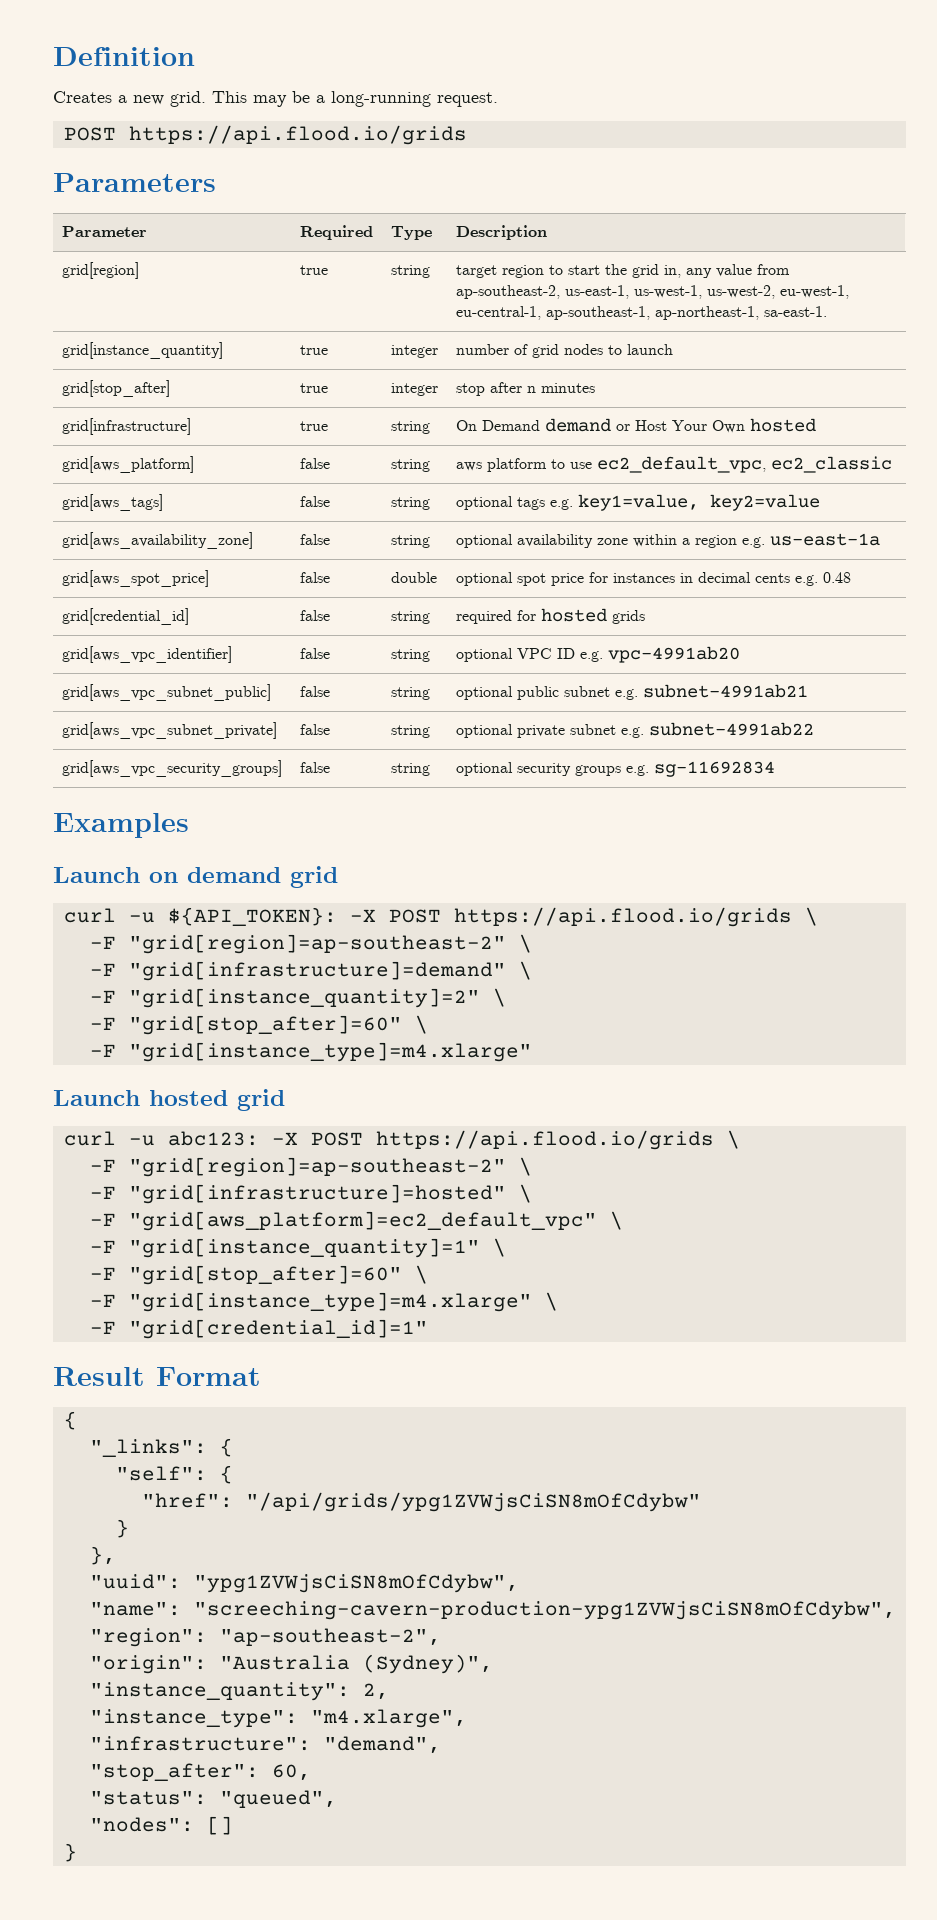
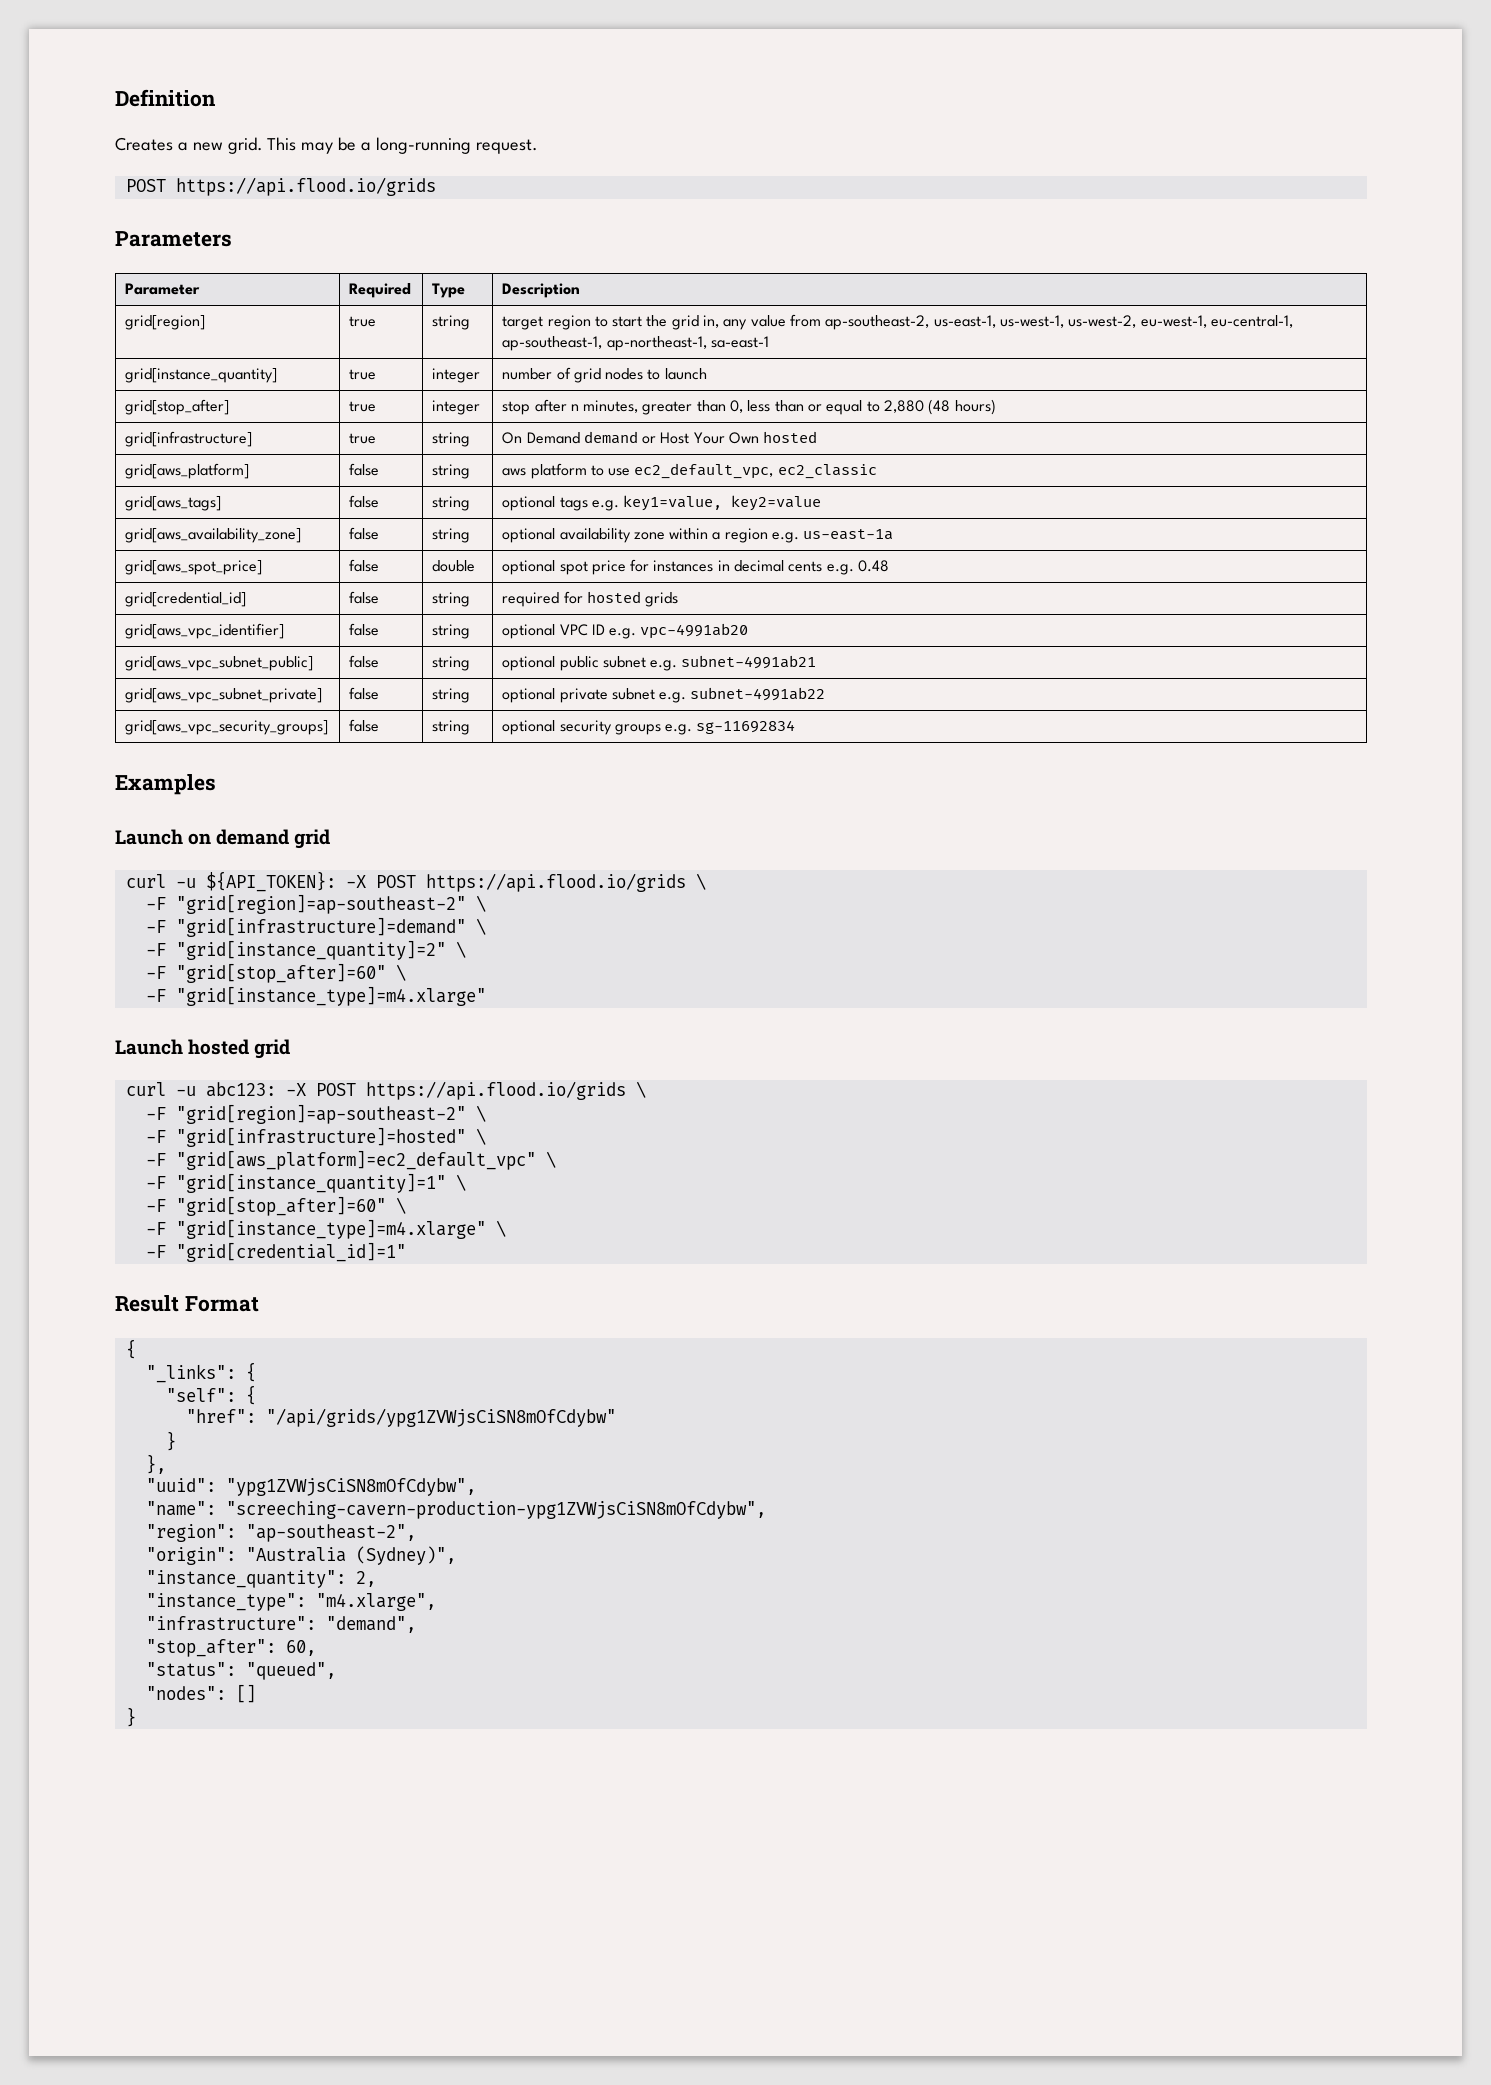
[763,306,827,317] sa-east-1. -> [710,336,769,348] sa-east-1
[540,383,595,393] minutes -> [583,399,996,415] minutes, greater than 0, less than or equal to 2,880 (48 hours)

